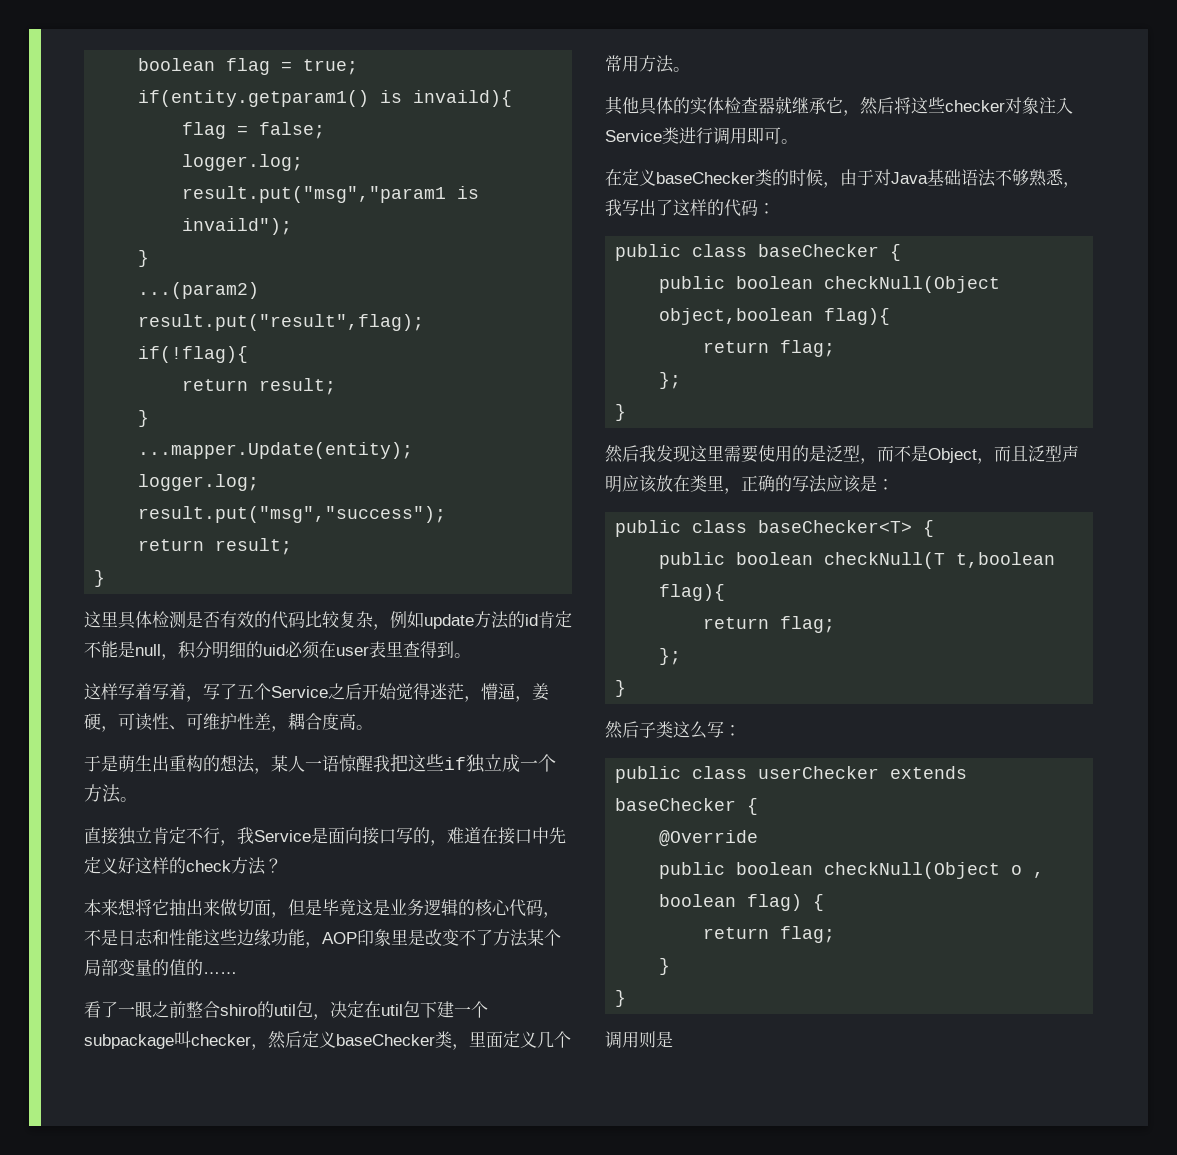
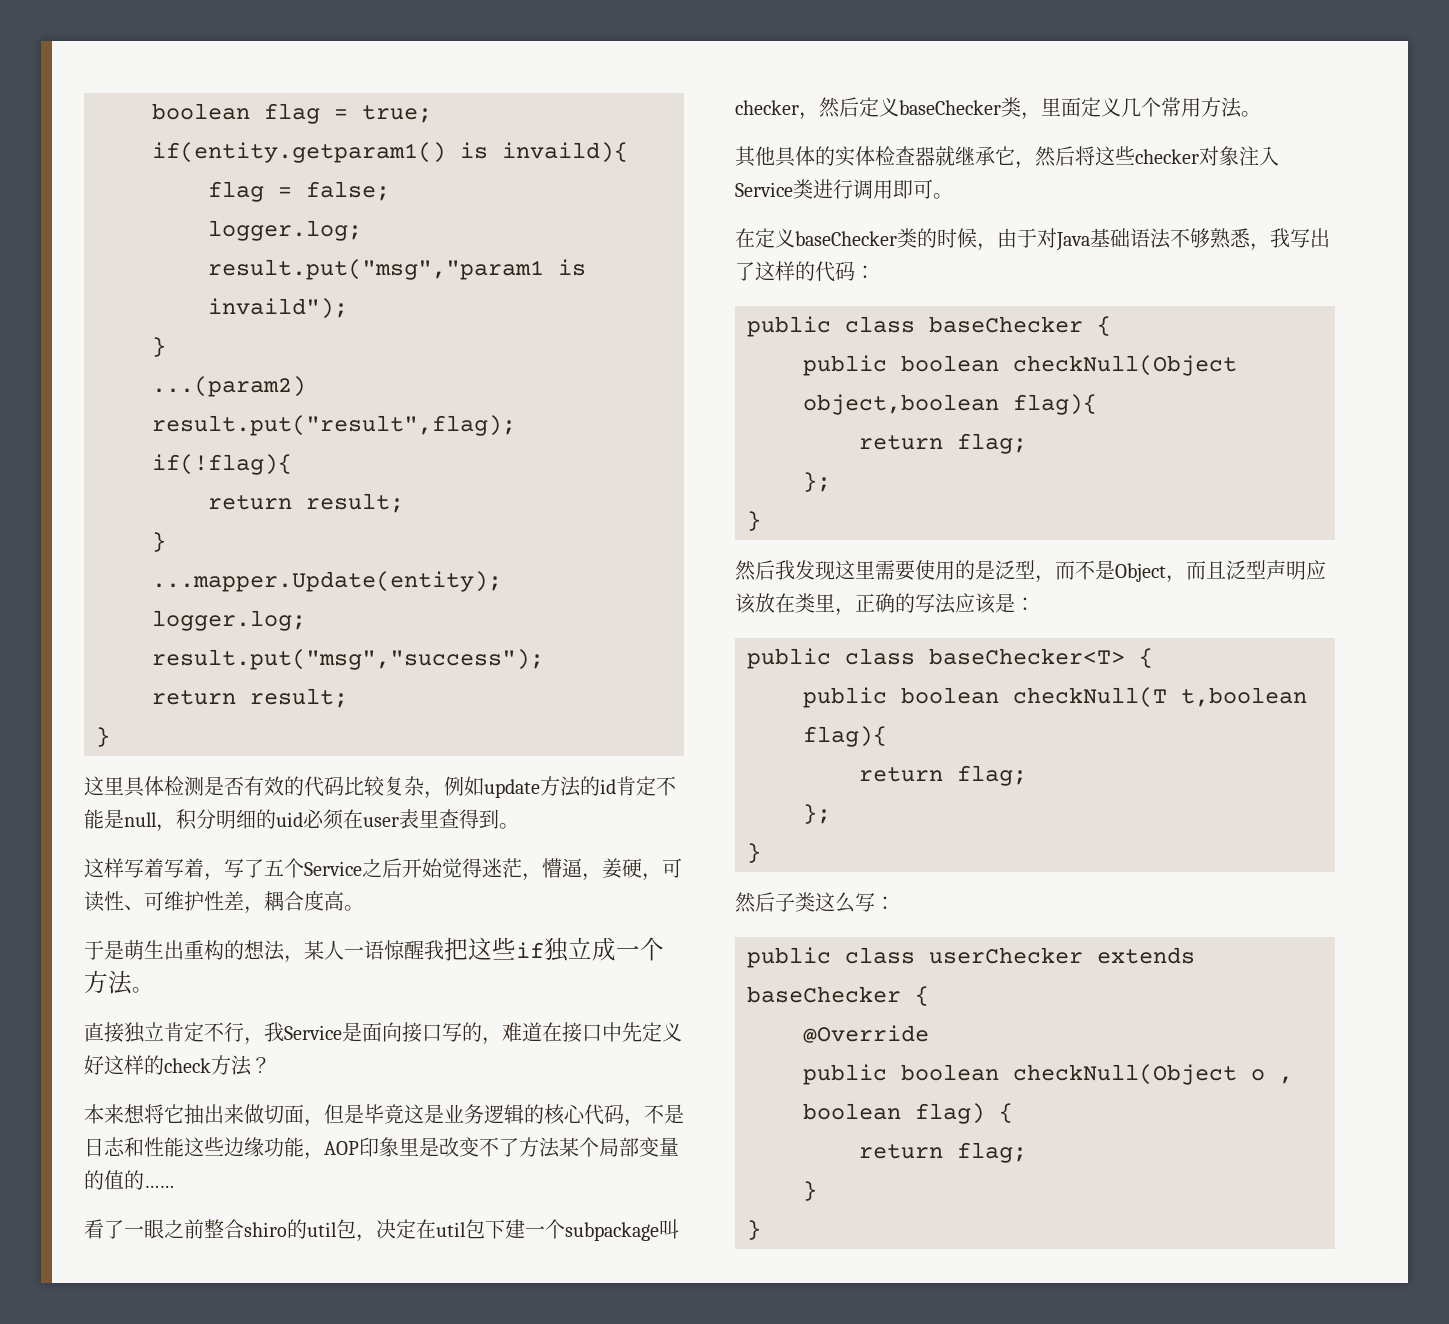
[605,1031,673,1049] // 调用则是 -> (761, 1230) none

